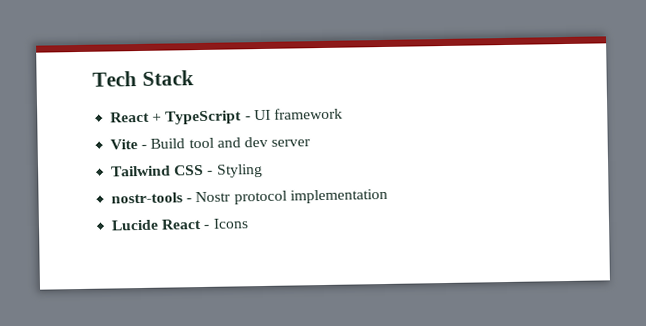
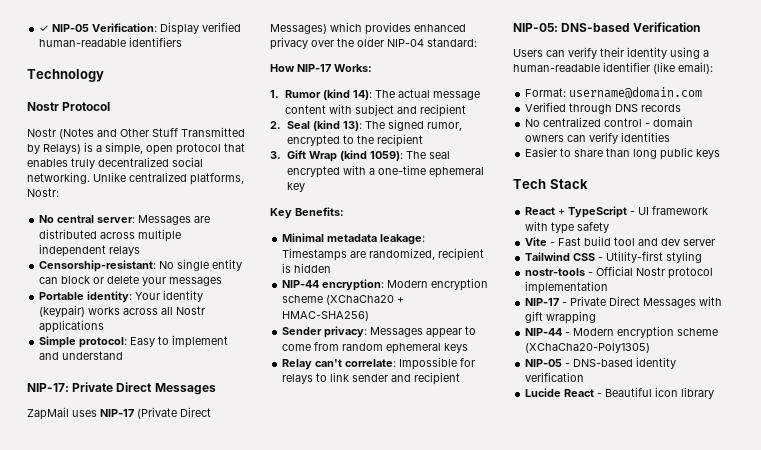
(92, 79) none -> [39,22,242,35] [39,37,183,47] [27,69,104,82] [27,102,111,111] [27,127,245,139] [27,142,245,155] [27,157,203,169] [27,172,244,185] [27,188,59,197] [39,215,211,225] [39,229,182,242] [39,244,141,257] [39,259,243,272] [39,275,223,286] [39,290,204,303] [39,305,206,318] [39,320,105,333] [39,335,229,348] [39,351,124,360] [27,382,216,395] [27,407,211,420] [270,22,466,35] [270,37,477,50] [270,64,372,72] [270,89,481,100] [285,104,467,117] [270,119,462,131] [286,134,423,147] [270,150,450,162] [286,165,484,178] [286,182,305,192] [270,207,344,219] [282,233,426,245] [282,248,485,261] [282,263,332,273] [282,278,489,291] [282,295,405,305] [282,311,370,321] [282,326,477,338] [282,342,469,354] [282,357,476,370] [282,372,461,385] [513,22,701,32] [513,47,709,59] [513,62,713,74] [525,87,703,98] [525,102,682,114] [525,117,694,127] [525,132,671,144] [525,147,721,160] ✓ NIP-05 Verification: Display verified human-readable identifiers // Technology // Nostr Protocol // Nostr (Notes and Other Stuff Transmitted by Relays) is a simple, open protocol that enables truly decentralized social networking. Unlike centralized platforms, Nostr: // No central server: Messages are distributed across multiple independent relays // Censorship-resistant: No single entity can block or delete your messages // Portable identity: Your identity (keypair) works across all Nostr applications // Simple protocol: Easy to implement and understand // NIP-17: Private Direct Messages // ZapMail uses NIP-17 (Private Direct Messages) which provides enhanced privacy over the older NIP-04 standard: // How NIP-17 Works: // 1. Rumor (kind 14): The actual message content with subject and recipient // 2. Seal (kind 13): The signed rumor, encrypted to the recipient // 3. Gift Wrap (kind 1059): The seal encrypted with a one-time ephemeral key // Key Benefits: // Minimal metadata leakage: Timestamps are randomized, recipient is hidden // NIP-44 encryption: Modern encryption scheme (XChaCha20 + HMAC-SHA256) // Sender privacy: Messages appear to come from random ephemeral keys // Relay can't correlate: Impossible for relays to link sender and recipient // NIP-05: DNS-based Verification // Users can verify their identity using a human-readable identifier (like email): // Format: username@domain.com // Verified through DNS records // No centralized control - domain owners can verify identities // Easier to share than long public keys //
(343, 113) none -> [525,221,610,234] with type safety
[150,138,186,149] Build -> [558,236,612,246] Fast build
[216,164,263,178] Styling -> [606,251,703,263] Utility-first styling
(193, 200) none -> [596,266,634,276] Official
(388, 196) none -> [525,296,723,308] [525,311,597,324] [525,326,719,339] [525,343,651,353] [525,357,677,369] [525,372,585,382] // NIP-17 - Private Direct Messages with gift wrapping // NIP-44 - Modern encryption scheme (XChaCha20-Poly1305) // NIP-05 - DNS-based identity verification
[212,218,249,229] Icons -> [605,387,715,399] Beautiful icon library

